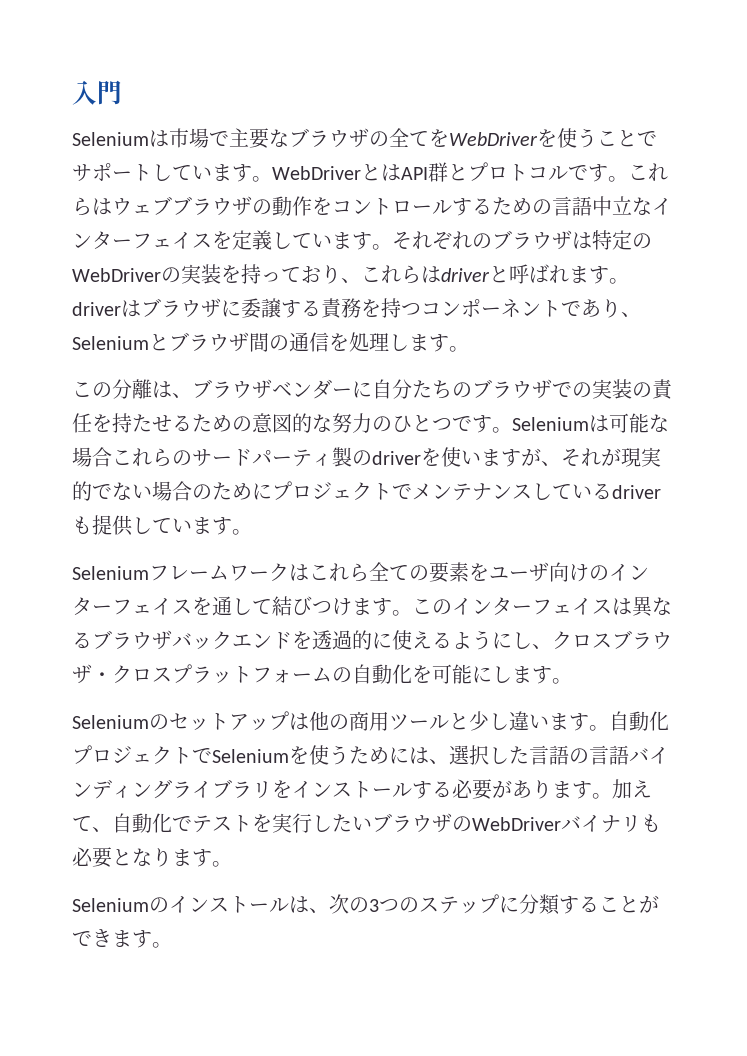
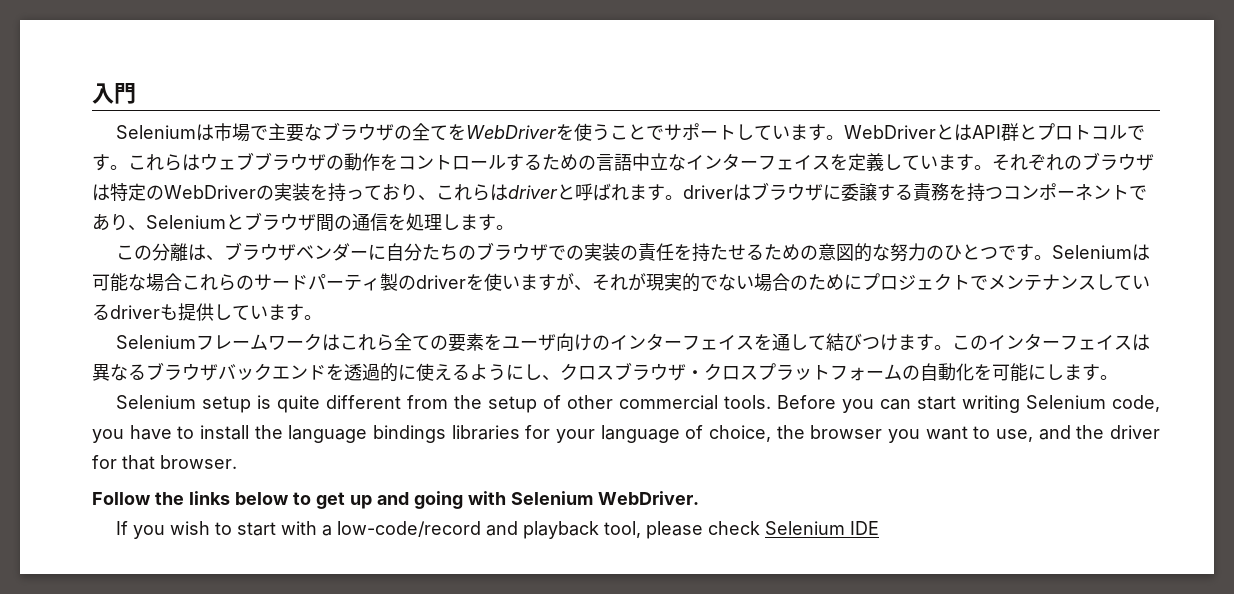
[149,711,669,731] [72,745,669,765] [72,779,652,800] [72,813,661,833] [72,847,232,868] [72,894,659,915] [72,929,172,948] のセットアップは他の商用ツールと少し違います。自動化プロジェクトでSeleniumを使うためには、選択した言語の言語バインディングライブラリをインストールする必要があります。加えて、自動化でテストを実行したいブラウザのWebDriverバイナリも必要となります。 // Seleniumのインストールは、次の3つのステップに分類することができます。 -> [202,395,1161,413] [92,425,1160,443] [92,455,237,470] [92,491,699,509] [116,521,880,539] setup is quite different from the setup of other commercial tools. Before you can start writing Selenium code, you have to install the language bindings libraries for your language of choice, the browser you want to use, and the driver for that browser. // Follow the links below to get up and going with Selenium WebDriver. // If you wish to start with a low-code/record and playback tool, please check Selenium IDE

